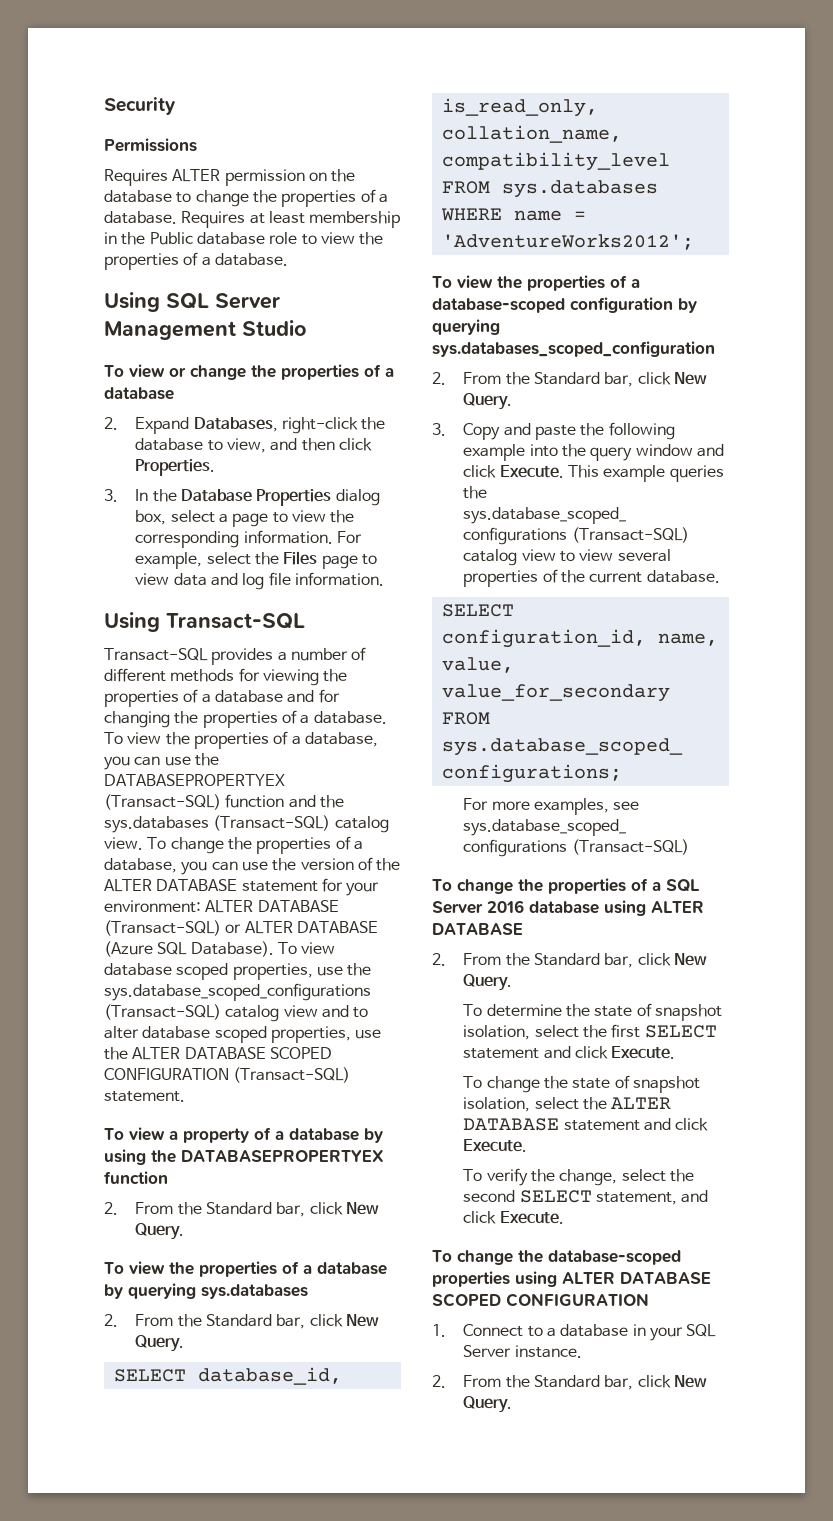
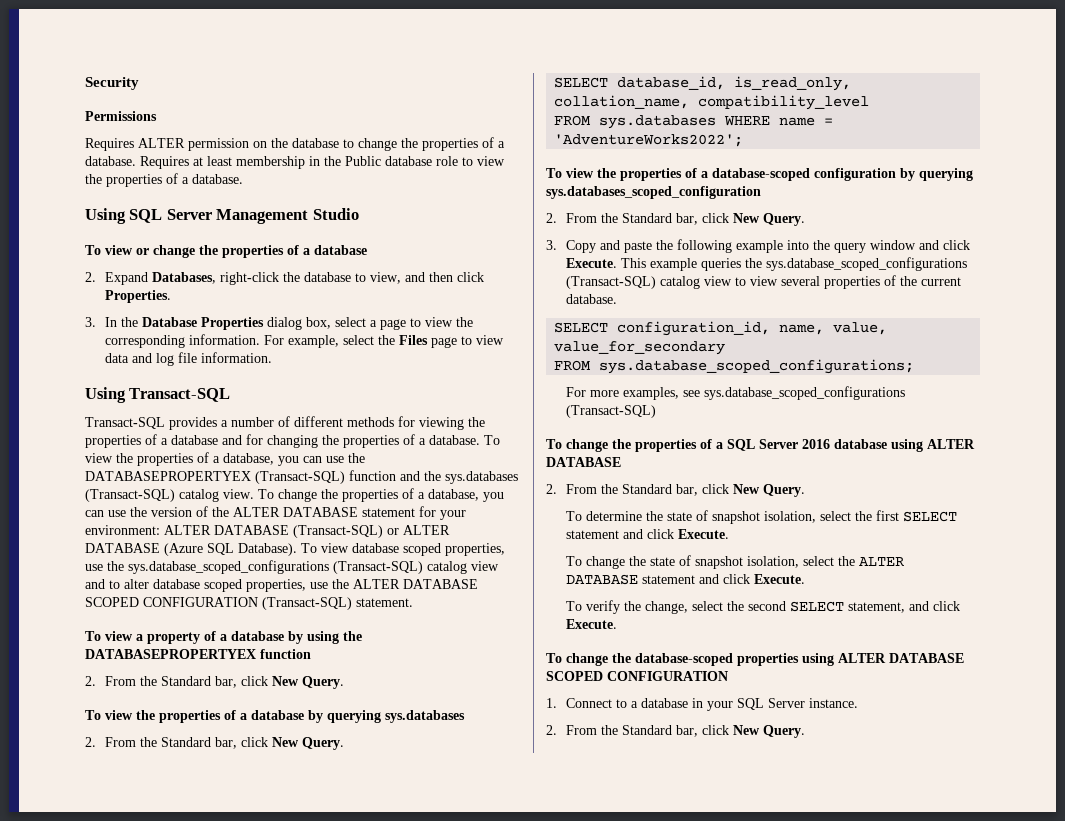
[441,234,694,250] 'AdventureWorks2012'; -> [554,134,744,147] 'AdventureWorks2022';

